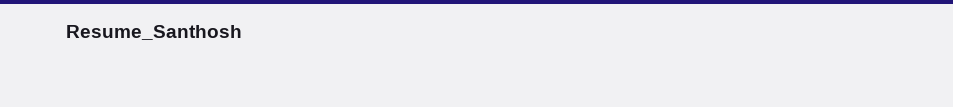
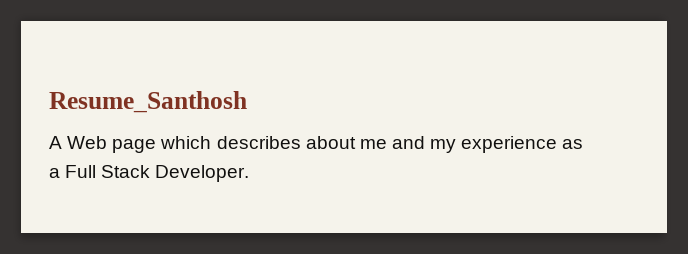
(242, 32) none -> [49,136,584,153] [49,165,250,182] // A Web page which describes about me and my experience as a Full Stack Developer.

